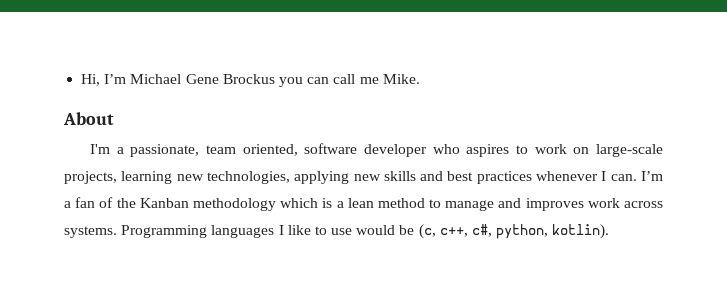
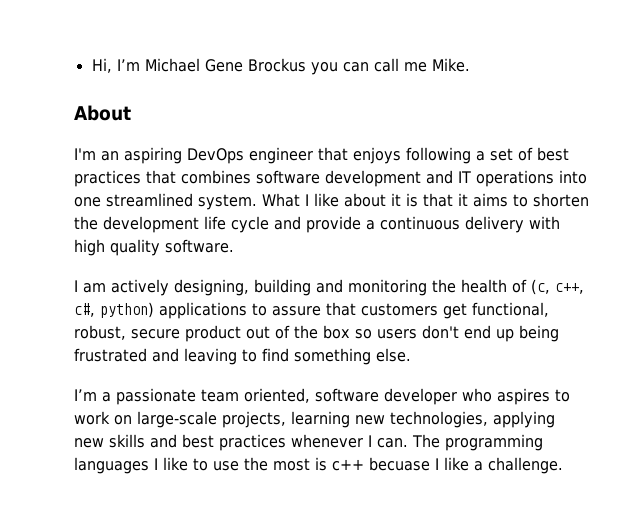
[116,144,200,157] a passionate, -> [101,147,569,164] [74,170,587,187] [74,193,589,210] [74,216,560,233] [74,239,234,256] [74,279,584,296] [74,302,549,319] [74,325,559,342] [74,348,411,365] [74,388,196,405] an aspiring DevOps engineer that enjoys following a set of best practices that combines software development and IT operations into one streamlined system. What I like about it is that it aims to shorten the development life cycle and provide a continuous delivery with high quality software. // I am actively designing, building and monitoring the health of (c, c++, c#, python) applications to assure that customers get functional, robust, secure product out of the box so users don't end up being frustrated and leaving to find something else. // I’m a passionate
[641,171,663,181] [64,197,663,211] [64,225,208,238] I’m a fan of the Kanban methodology which is a lean method to manage and improves work across systems. Programming -> [412,434,543,451] The programming
[356,224,610,239] would be (c, c++, c#, python, kotlin). -> [244,457,563,474] the most is c++ becuase I like a challenge.

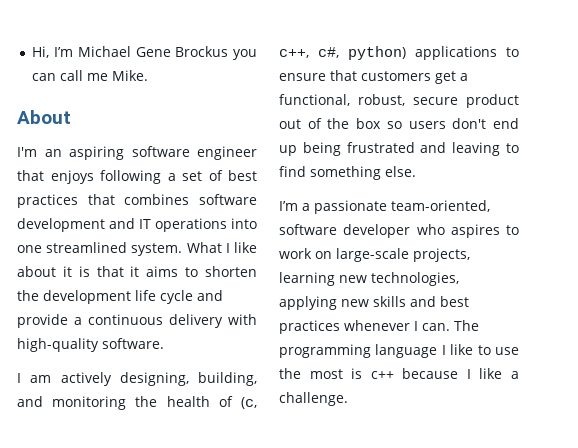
[187,148,244,164] DevOps -> [131,146,190,157] software
[74,239,160,256] high quality -> [17,338,99,352] high-quality
[254,279,311,296] building -> [198,372,257,386] building,
[272,306,321,316] assure -> [279,73,326,81] ensure
(467, 311) none -> [460,73,468,81] a
[201,388,310,403] team oriented, -> [391,200,490,212] team-oriented,
[74,457,149,474] languages -> [375,344,438,358] language
[369,457,430,471] becuase -> [402,368,459,379] because

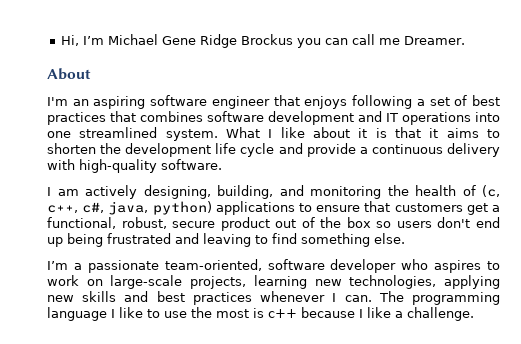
(171, 52) none -> [199,34,237,48] Ridge
[112,70,149,81] Mike. -> [403,36,465,45] Dreamer.
(339, 52) none -> [108,201,149,215] java,

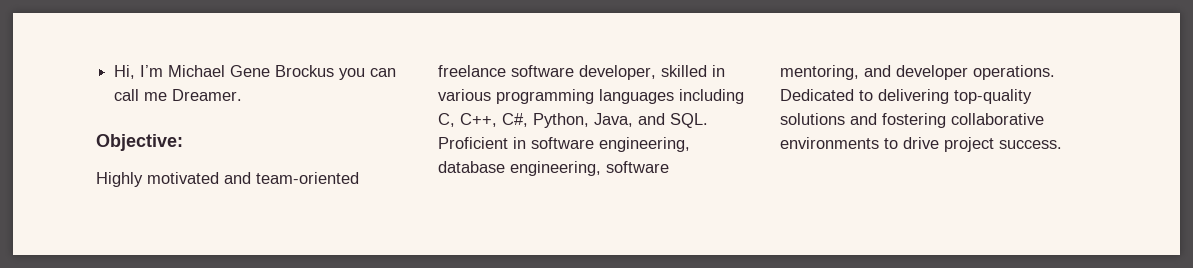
[199,34,237,48] Ridge -> (271, 71) none
[47,68,91,80] [47,95,501,109] [47,111,500,125] [47,127,500,141] [47,143,500,157] [47,159,222,173] [47,185,500,199] [47,201,500,215] [47,217,501,231] [47,233,405,247] [47,259,500,273] [47,275,501,289] [47,291,501,305] [47,307,474,321] About // I'm an aspiring software engineer that enjoys following a set of best practices that combines software development and IT operations into one streamlined system. What I like about it is that it aims to shorten the development life cycle and provide a continuous delivery with high-quality software. // I am actively designing, building, and monitoring the health of (c, c++, c#, java, python) applications to ensure that customers get a functional, robust, secure product out of the box so users don't end up being frustrated and leaving to find something else. // I’m a passionate team-oriented, software developer who aspires to work on large-scale projects, learning new technologies, applying new skills and best practices whenever I can. The programming language I like to use the most is c++ because I like a challenge. -> [96,134,183,151] [96,172,359,187] [438,65,725,80] [438,89,744,104] [438,113,708,128] [438,137,690,152] [438,161,669,176] [780,65,1055,80] [780,89,1032,104] [780,113,1044,128] [780,137,1062,152] Objective: // Highly motivated and team-oriented freelance software developer, skilled in various programming languages including C, C++, C#, Python, Java, and SQL. Proficient in software engineering, database engineering, software mentoring, and developer operations. Dedicated to delivering top-quality solutions and fostering collaborative environments to drive project success.

